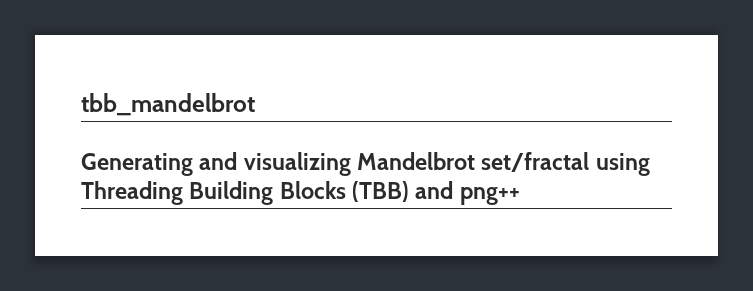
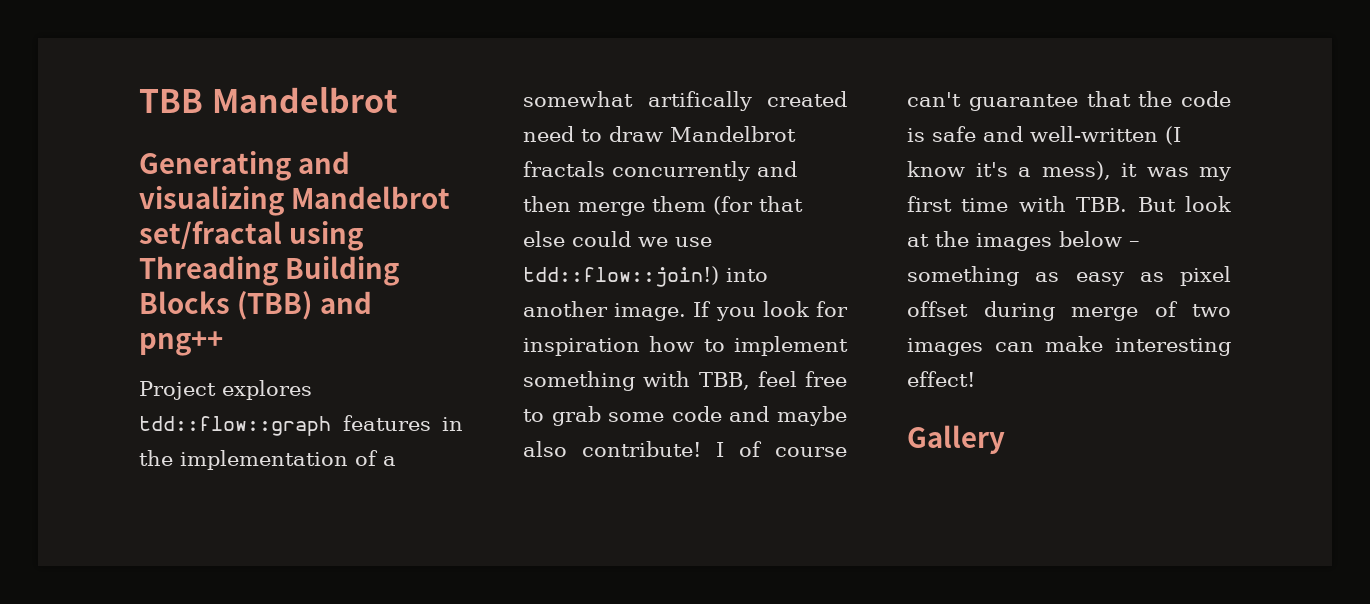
[81,93,255,116] tbb_mandelbrot -> [139,87,397,113] TBB Mandelbrot
(520, 196) none -> [139,380,312,400] [139,415,463,436] [139,450,396,470] [523,91,847,111] [523,126,796,142] [523,161,797,181] [523,196,803,216] [523,231,712,247] [523,266,768,287] [523,301,848,321] [523,336,848,356] [523,371,847,391] [523,406,847,426] [523,441,847,457] [907,91,1231,111] [907,126,1181,145] [907,161,1231,181] [907,196,1231,212] [907,231,1140,251] [907,266,1231,286] [907,301,1231,321] [907,336,1231,356] [907,371,975,387] [907,425,1005,454] // Project explores tdd::flow::graph features in the implementation of a somewhat artifically created need to draw Mandelbrot fractals concurrently and then merge them (for that else could we use tdd::flow::join!) into another image. If you look for inspiration how to implement something with TBB, feel free to grab some code and maybe also contribute! I of course can't guarantee that the code is safe and well-written (I know it's a mess), it was my first time with TBB. But look at the images below – something as easy as pixel offset during merge of two images can make interesting effect! // Gallery

